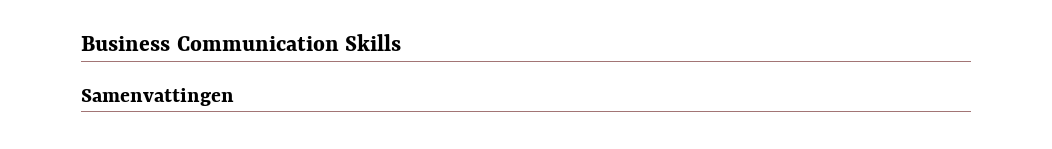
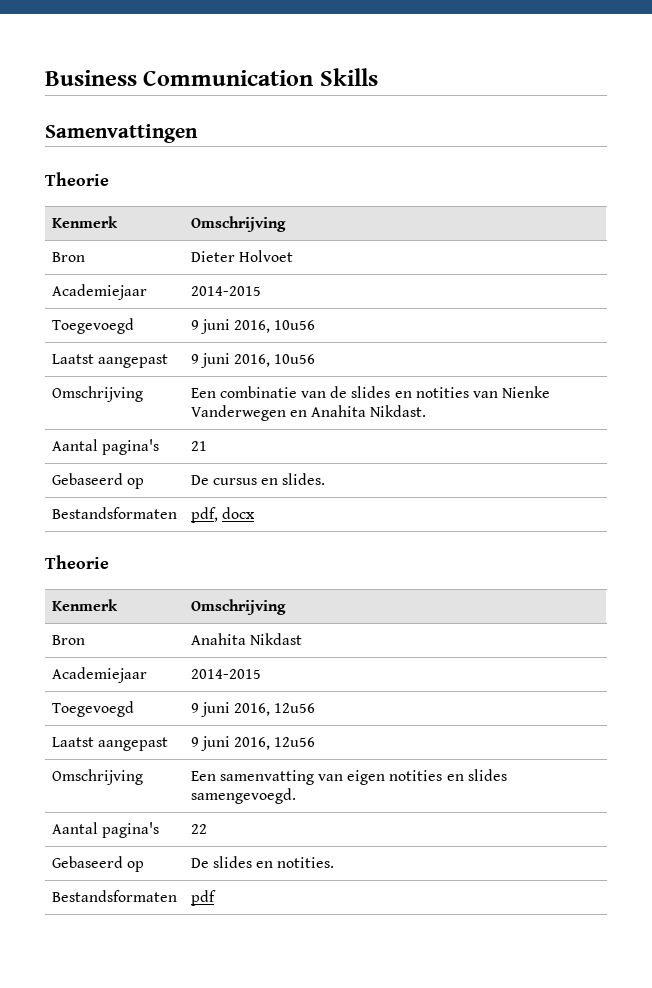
(234, 97) none -> [45,172,109,186] [51,216,118,228] [190,216,286,232] [51,252,85,262] [190,250,293,262] [51,284,147,300] [190,286,261,296] [51,318,134,334] [190,319,316,334] [51,354,168,368] [190,353,316,368] [51,386,143,402] [190,386,551,398] [190,405,427,421] [51,439,159,455] [190,441,207,451] [51,473,144,489] [190,473,326,485] [51,507,177,519] [190,507,255,523] [45,555,109,569] [51,599,118,611] [190,599,286,615] [51,635,85,645] [190,633,302,645] [51,667,147,683] [190,669,261,679] [51,701,134,717] [190,702,316,717] [51,737,168,751] [190,736,316,751] [51,769,143,785] [190,769,507,785] [190,788,296,804] [51,822,159,838] [190,824,207,834] [51,856,144,872] [190,856,335,868] [51,890,177,902] [190,890,216,906] // Theorie // Kenmerk | Omschrijving // Bron | Dieter Holvoet // Academiejaar | 2014-2015 // Toegevoegd | 9 juni 2016, 10u56 // Laatst aangepast | 9 juni 2016, 10u56 // Omschrijving | Een combinatie van de slides en notities van Nienke Vanderwegen en Anahita Nikdast. // Aantal pagina's | 21 // Gebaseerd op | De cursus en slides. // Bestandsformaten | pdf, docx // Theorie // Kenmerk | Omschrijving // Bron | Anahita Nikdast // Academiejaar | 2014-2015 // Toegevoegd | 9 juni 2016, 12u56 // Laatst aangepast | 9 juni 2016, 12u56 // Omschrijving | Een samenvatting van eigen notities en slides samengevoegd. // Aantal pagina's | 22 // Gebaseerd op | De slides en notities. // Bestandsformaten | pdf

